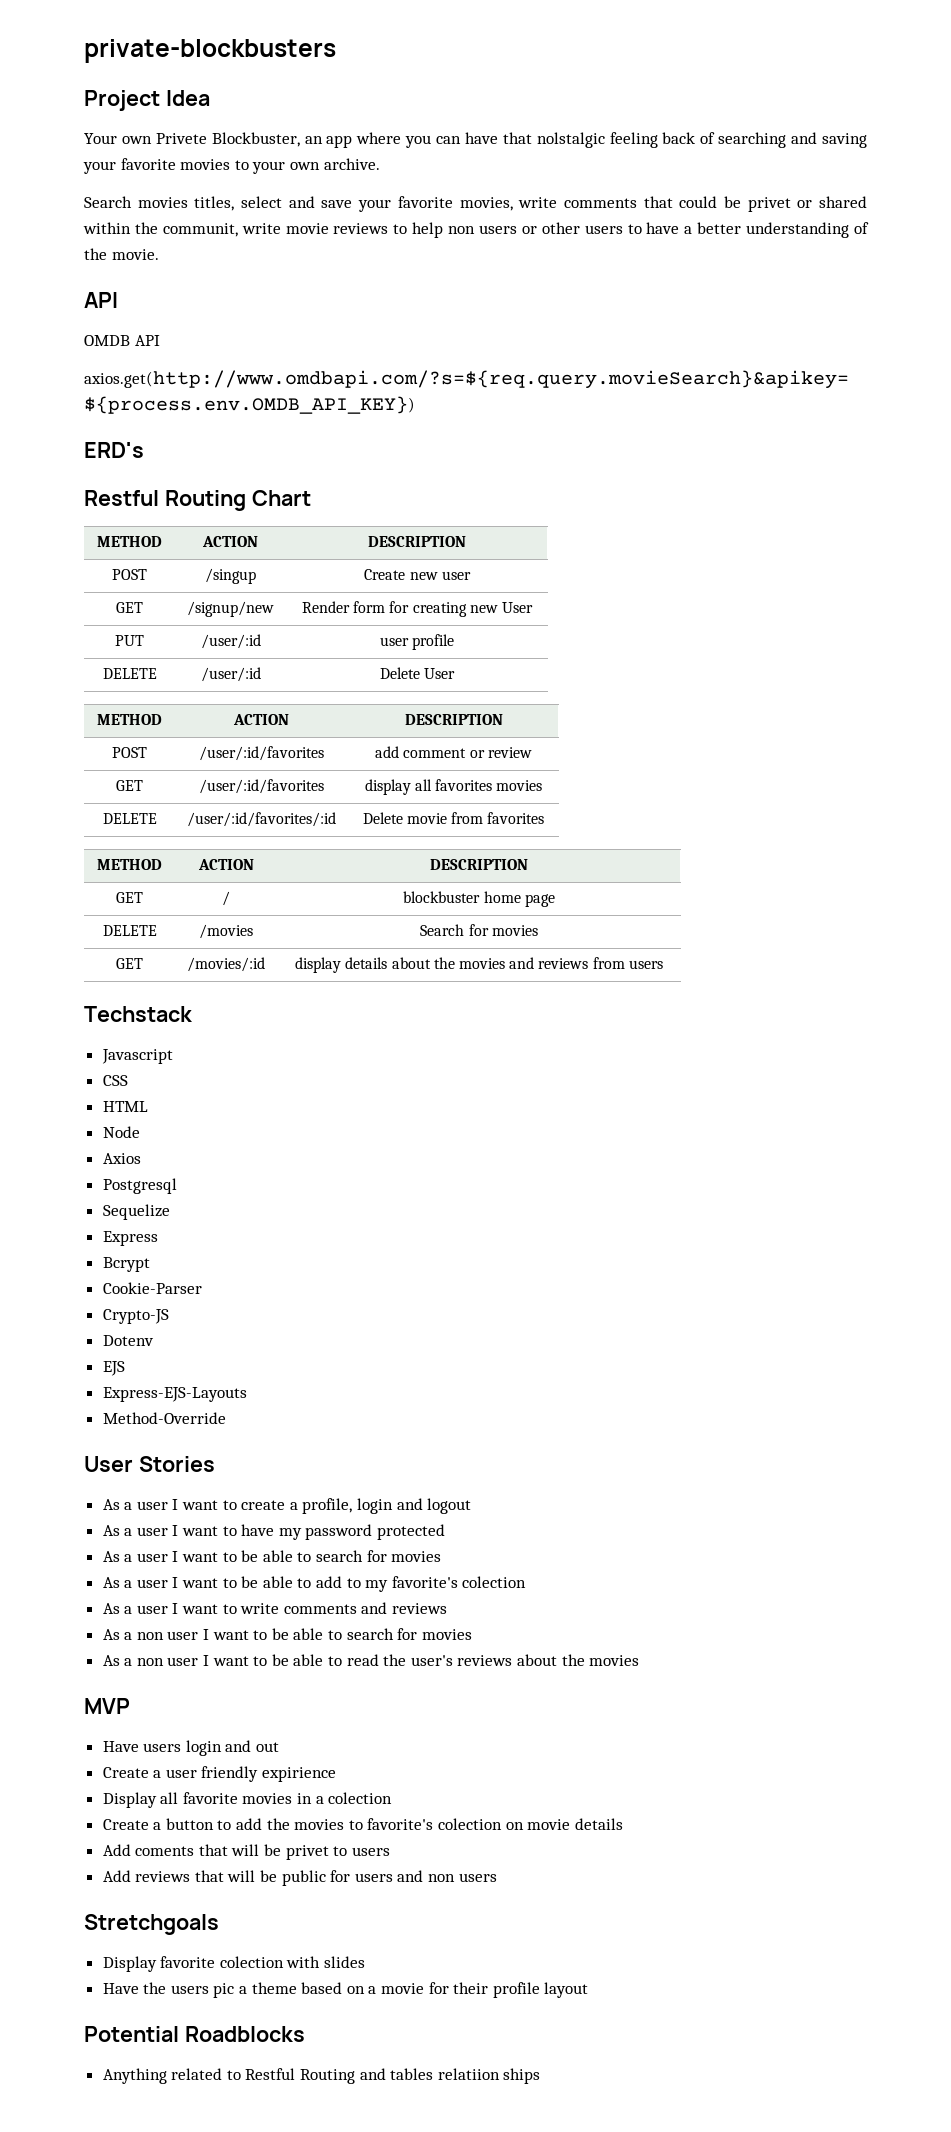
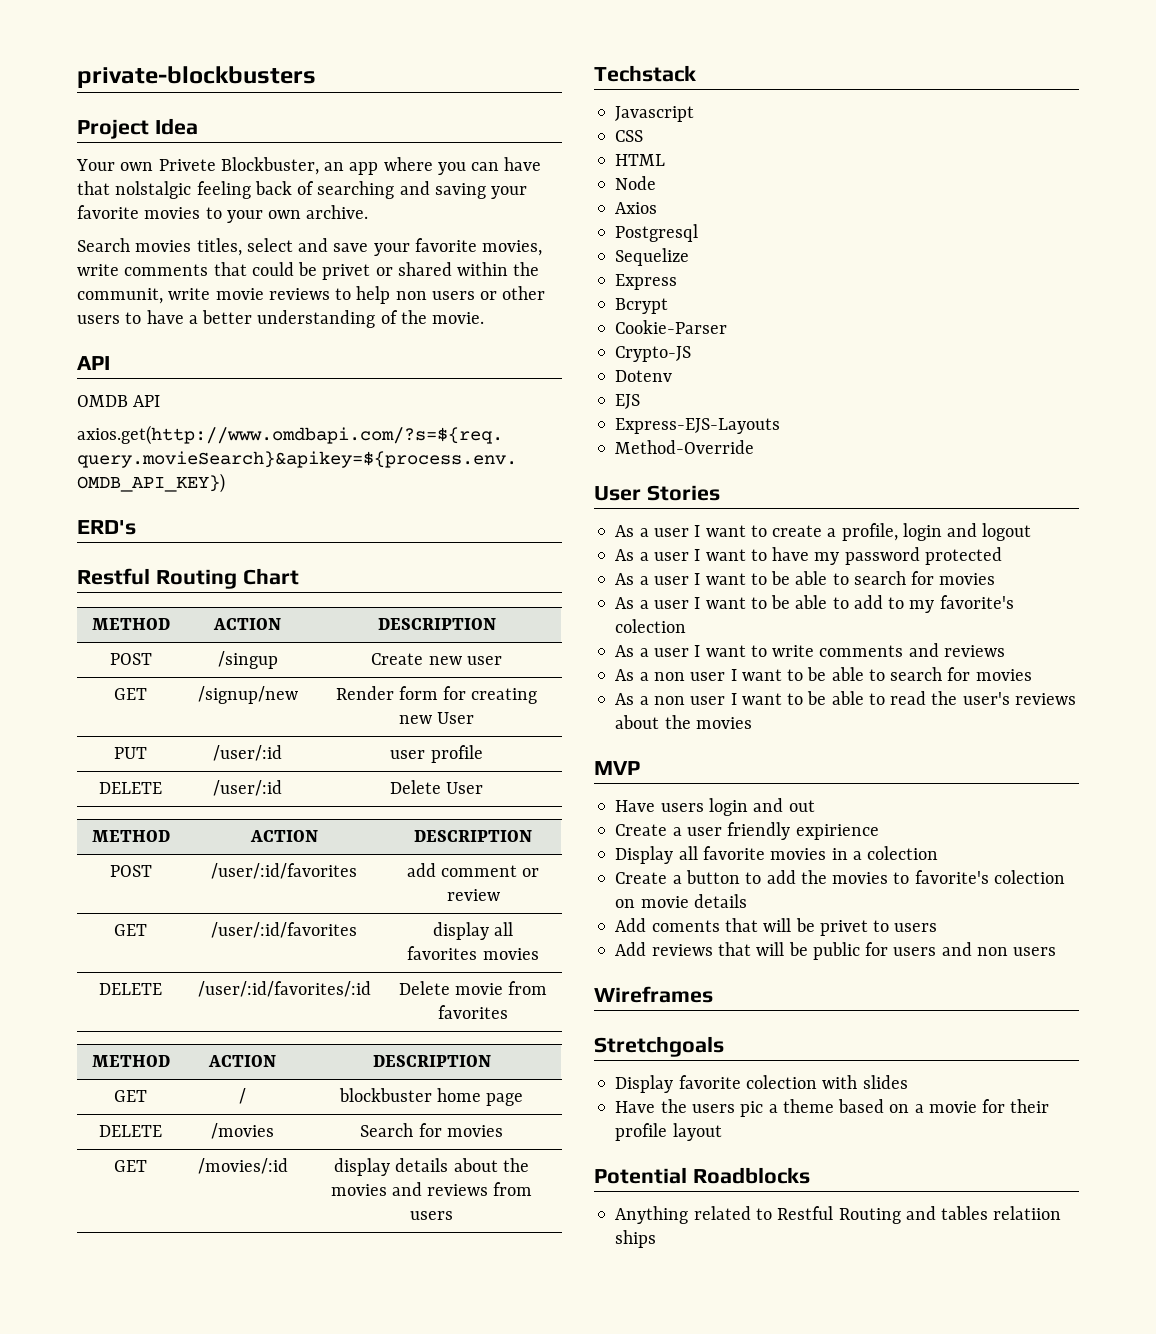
(497, 1877) none -> [594,986,713,1003] // Wireframes

